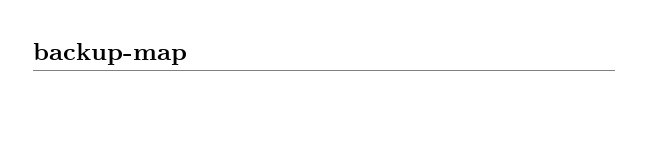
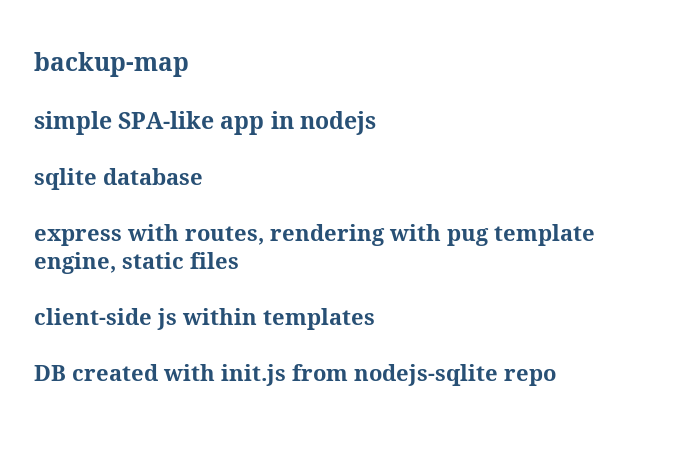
(187, 54) none -> [34,111,376,135] [34,168,203,190] [34,224,595,246] [34,252,239,274] [34,308,375,330] [34,364,556,386] // simple SPA-like app in nodejs // sqlite database // express with routes, rendering with pug template engine, static files // client-side js within templates // DB created with init.js from nodejs-sqlite repo

